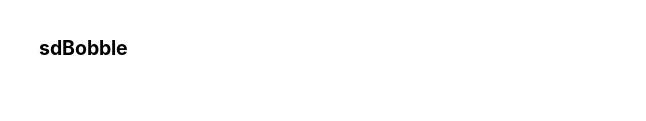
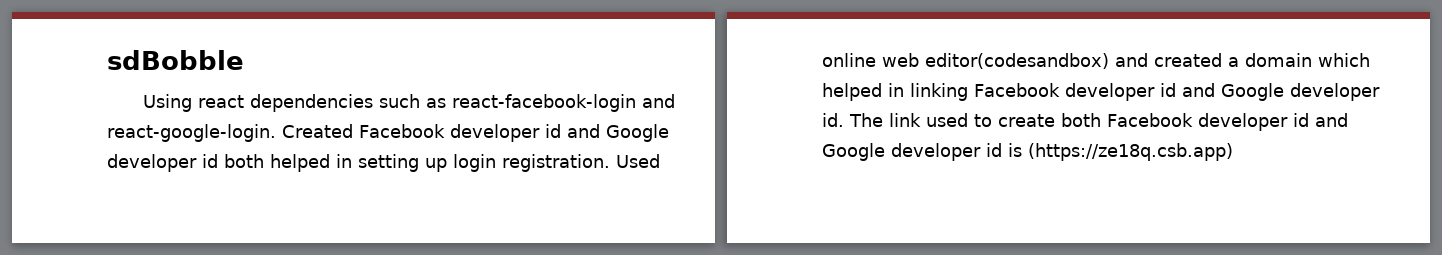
(128, 47) none -> [143,94,676,112] [107,124,669,142] [107,154,660,172] [822,53,1370,69] [822,83,1380,101] [822,113,1348,131] [822,143,1233,161] // Using react dependencies such as react-facebook-login and react-google-login. Created Facebook developer id and Google developer id both helped in setting up login registration. Used online web editor(codesandbox) and created a domain which helped in linking Facebook developer id and Google developer id. The link used to create both Facebook developer id and Google developer id is (https://ze18q.csb.app)

